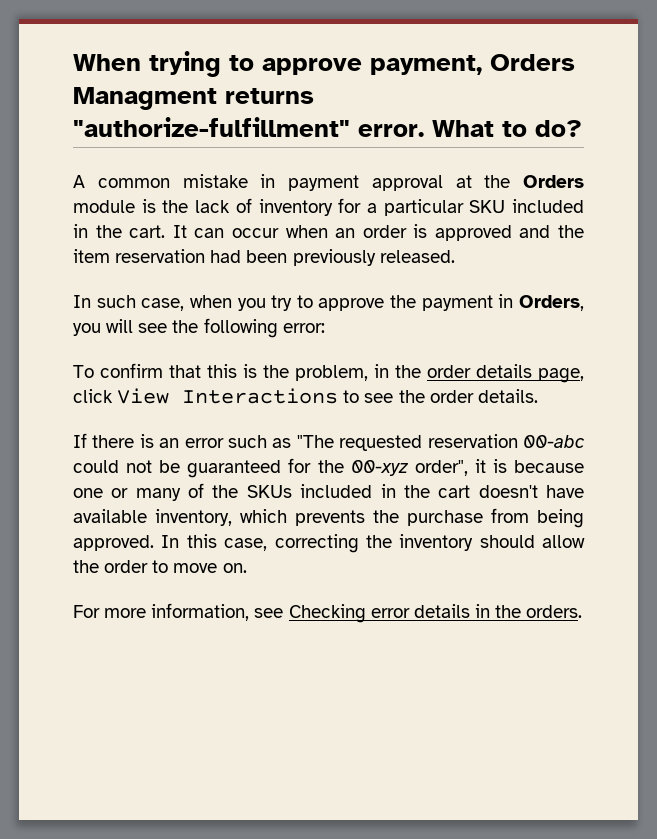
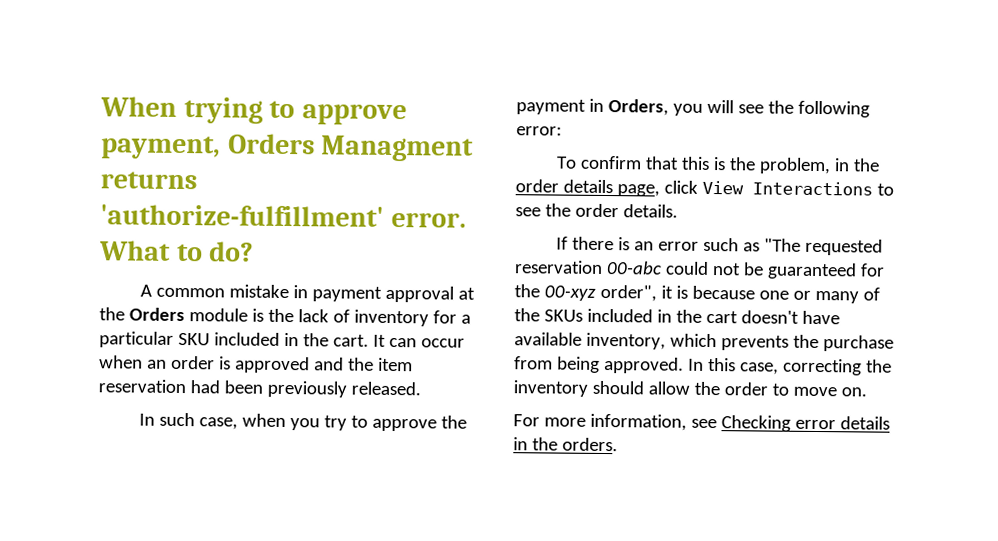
[73,117,350,137] "authorize-fulfillment" -> [100,204,384,227] 'authorize-fulfillment'

